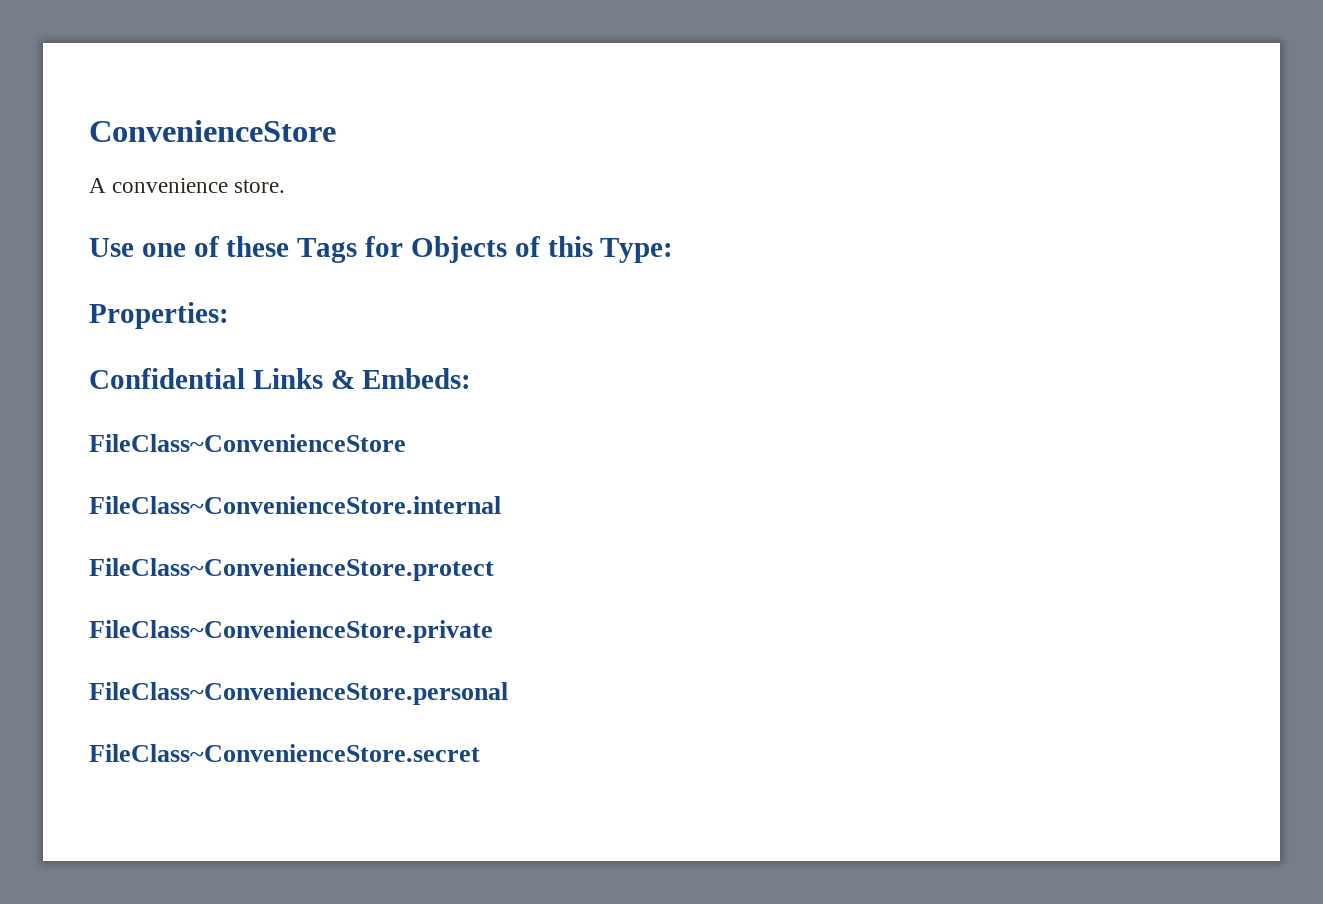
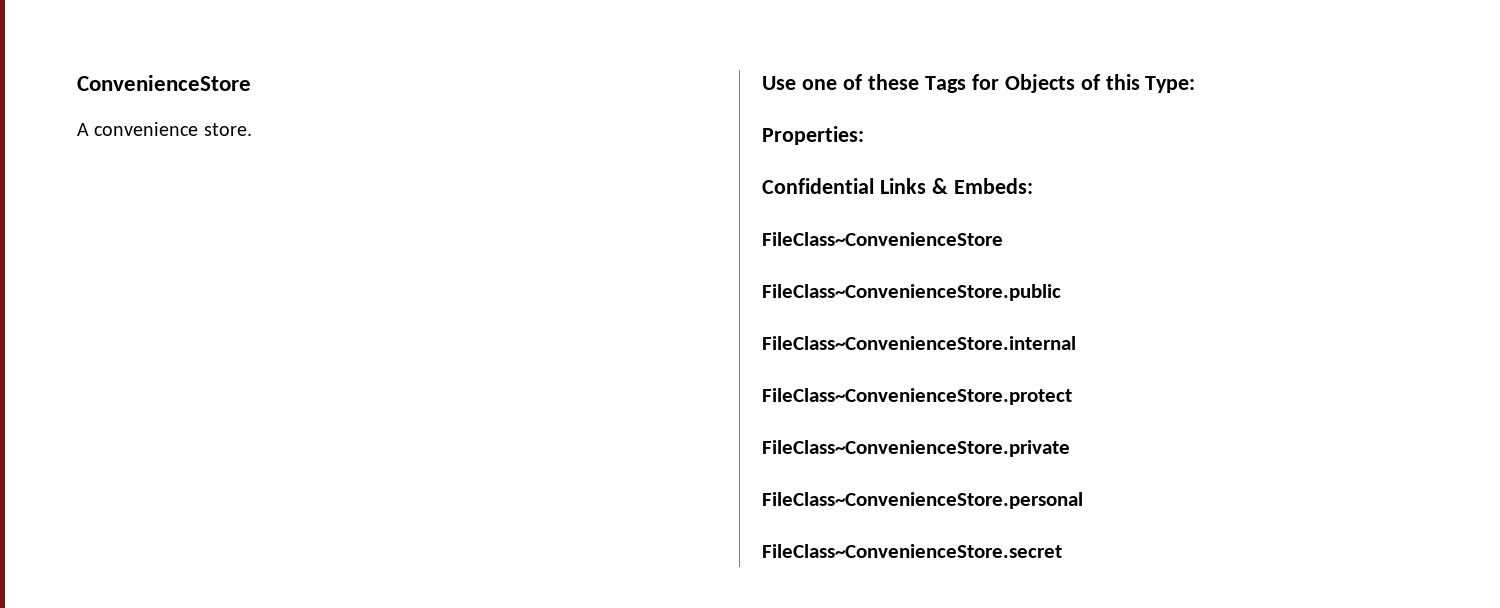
(406, 443) none -> [762,284,1061,301] // FileClass~ConvenienceStore.public

